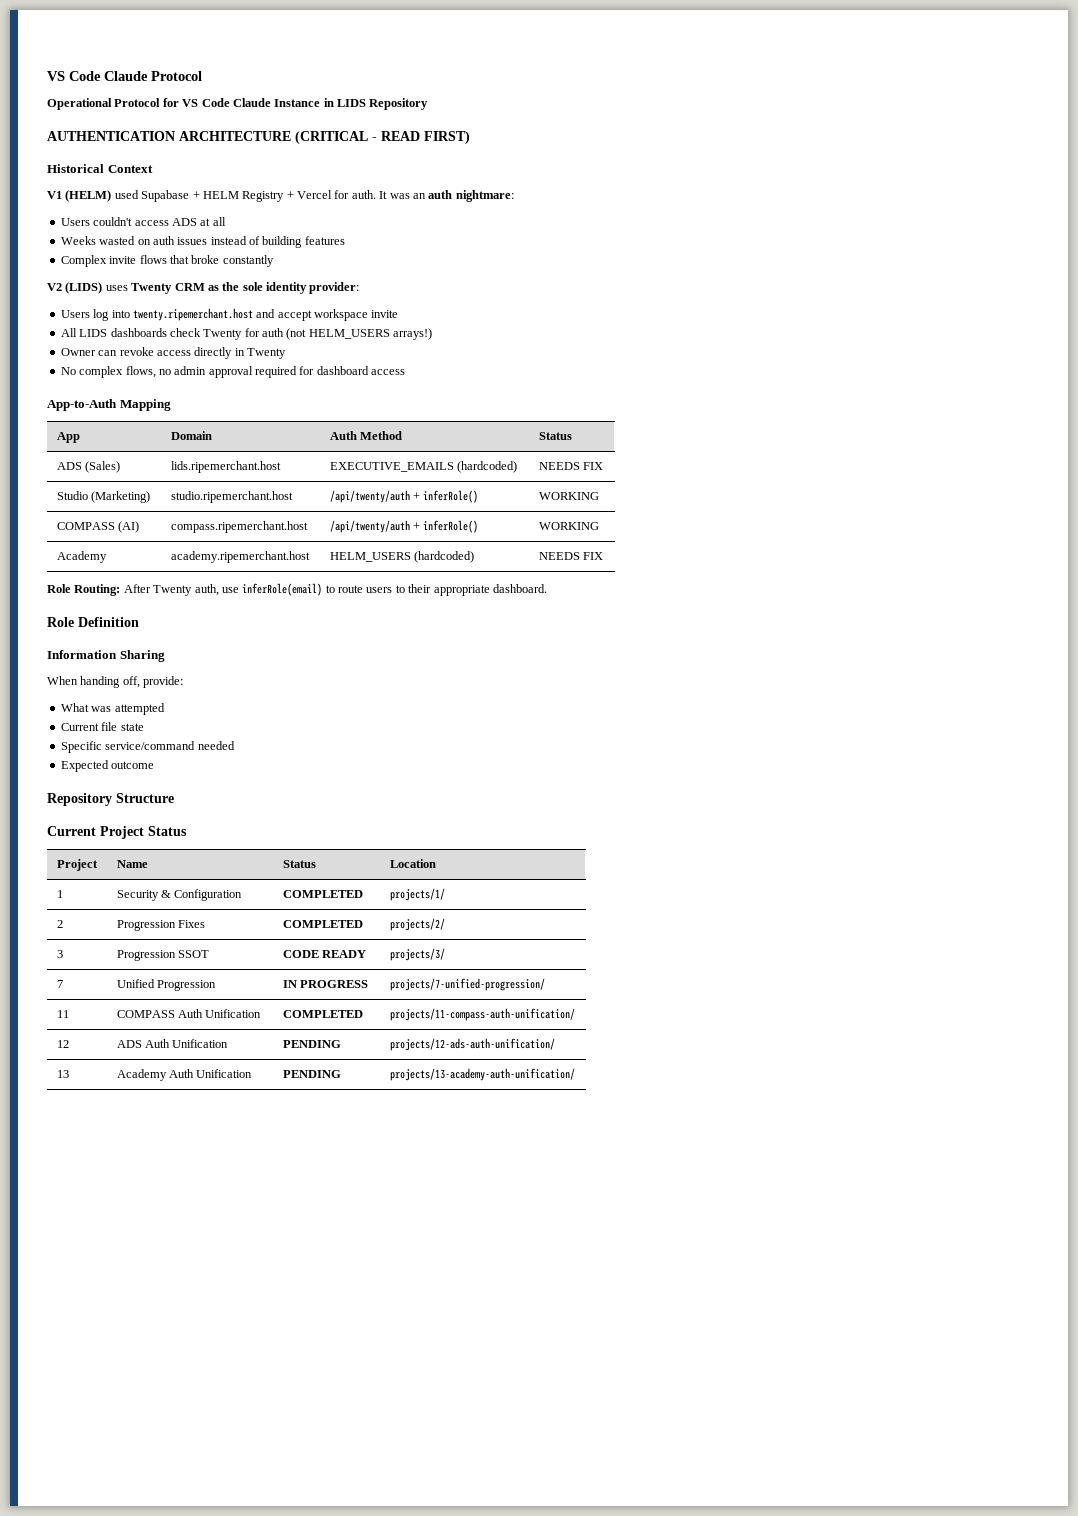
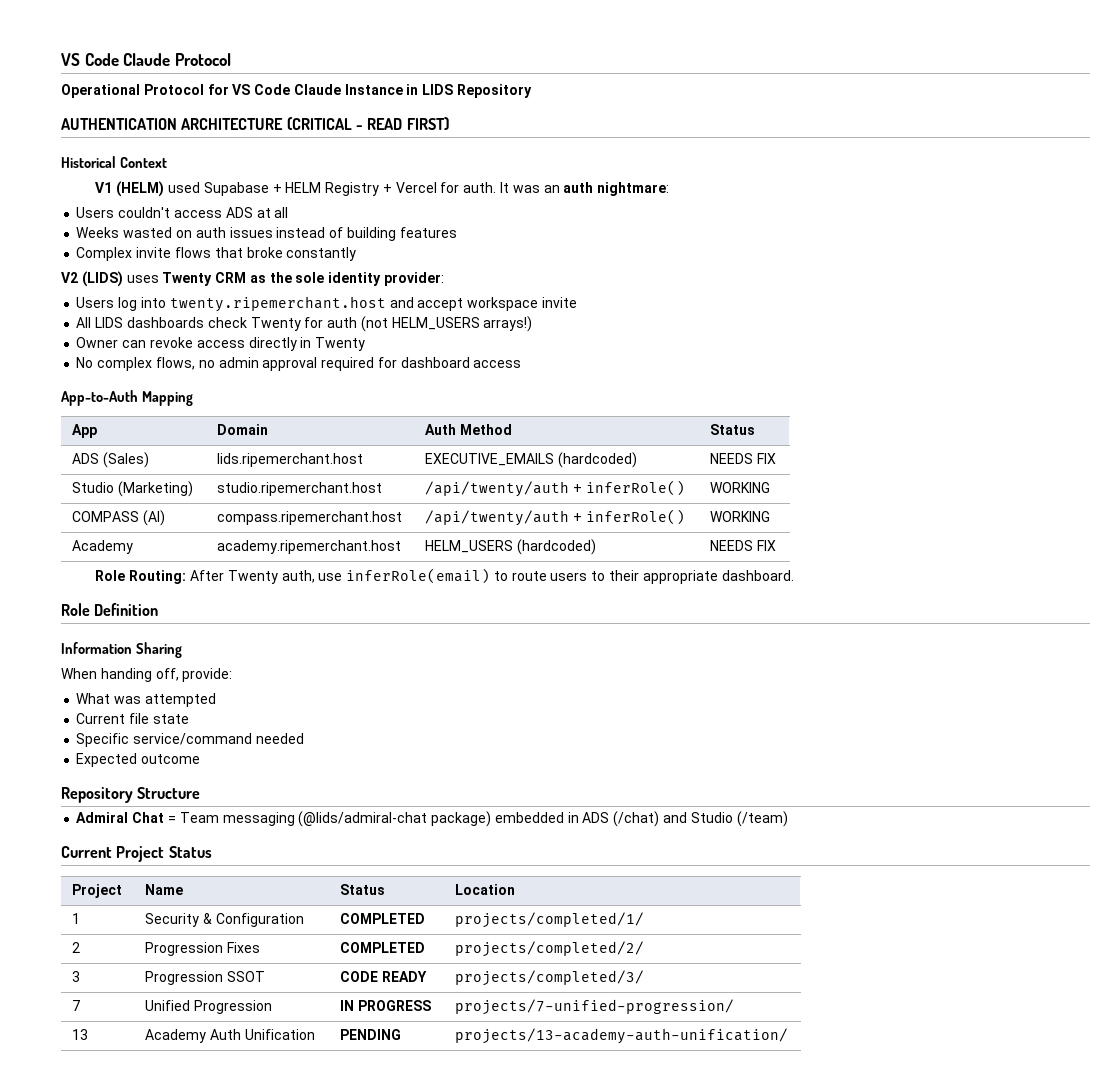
(174, 798) none -> [76,811,788,827] // Admiral Chat = Team messaging (@lids/admiral-chat package) embedded in ADS (/chat) and Studio (/team)
[389,888,445,901] projects/1/ -> [455,912,645,928] projects/completed/1/
[389,918,445,931] projects/2/ -> [455,941,645,957] projects/completed/2/
[389,948,445,961] projects/3/ -> [455,970,645,986] projects/completed/3/
[56,1010,69,1018] [116,1009,262,1018] [282,1010,363,1018] [389,1008,575,1021] [56,1040,69,1048] [116,1039,229,1048] [282,1040,341,1048] [389,1038,555,1051] // 11 | COMPASS Auth Unification | COMPLETED | projects/11-compass-auth-unification/ // 12 | ADS Auth Unification | PENDING | projects/12-ads-auth-unification/ -> (735, 1007) none

